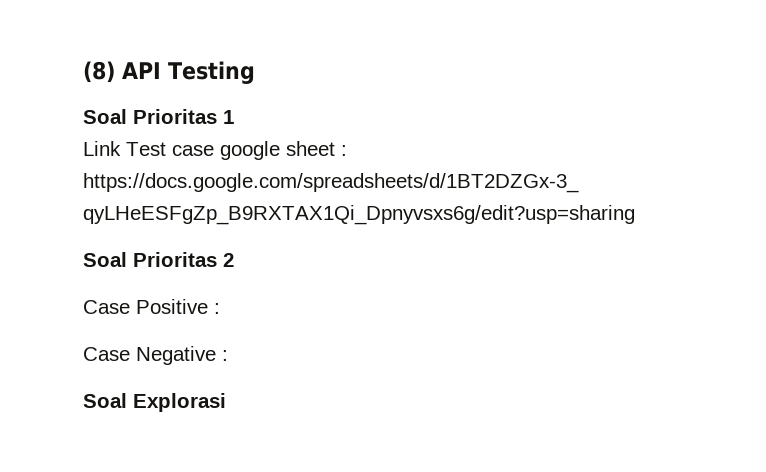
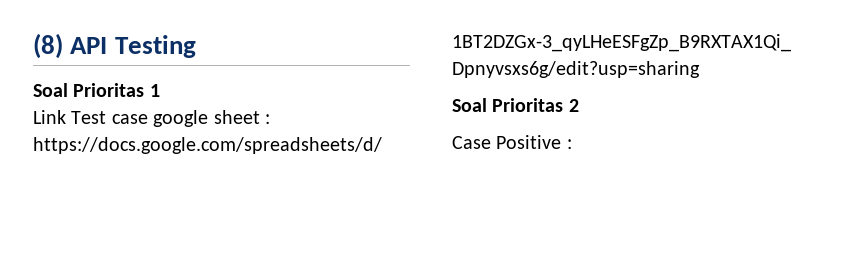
[83,346,228,365] [83,393,226,412] // Case Negative : // Soal Explorasi -> (572, 144) none

